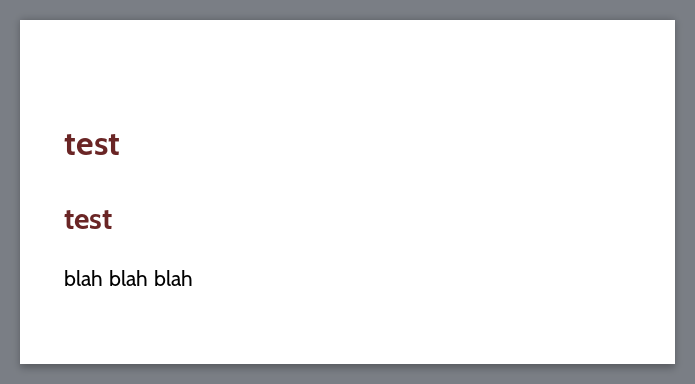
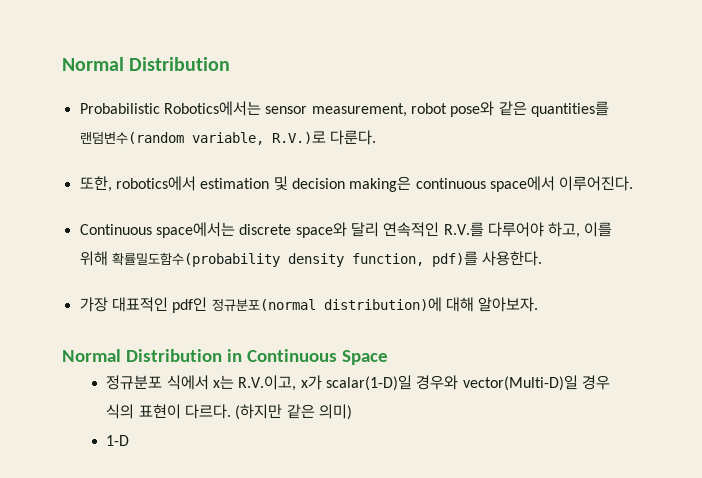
[64,134,120,155] [64,210,112,229] [64,270,193,286] test // test // blah blah blah -> [62,57,231,71] [79,101,609,117] [79,130,376,145] [79,176,634,192] [79,222,613,238] [79,251,543,267] [79,297,539,313] [62,349,388,365] [106,375,610,391] [106,404,352,420] [106,435,130,446] Normal Distribution // Probabilistic Robotics에서는 sensor measurement, robot pose와 같은 quantities를 랜덤변수(random variable, R.V.)로 다룬다. // 또한, robotics에서 estimation 및 decision making은 continuous space에서 이루어진다. // Continuous space에서는 discrete space와 달리 연속적인 R.V.를 다루어야 하고, 이를 위해 확률밀도함수(probability density function, pdf)를 사용한다. // 가장 대표적인 pdf인 정규분포(normal distribution)에 대해 알아보자. // Normal Distribution in Continuous Space // 정규분포 식에서 x는 R.V.이고, x가 scalar(1-D)일 경우와 vector(Multi-D)일 경우 식의 표현이 다르다. (하지만 같은 의미) // 1-D

